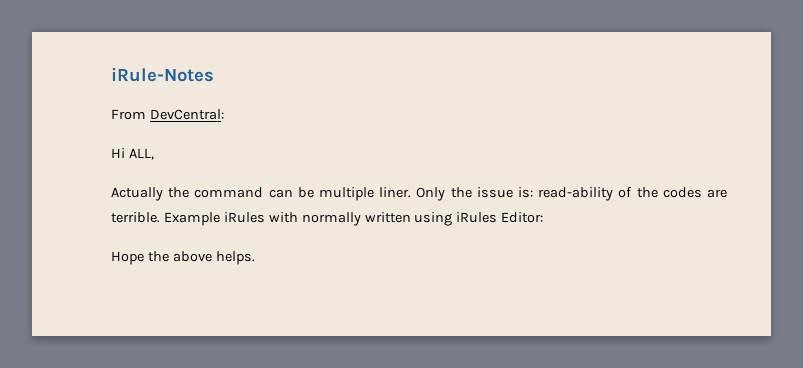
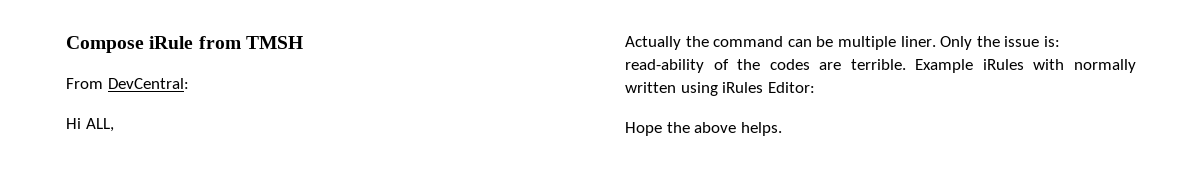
[111,67,214,82] iRule-Notes -> [66,36,303,53] Compose iRule from TMSH

